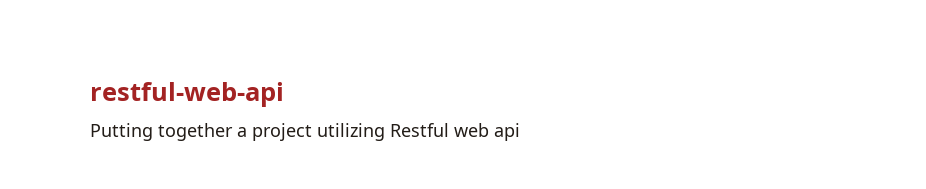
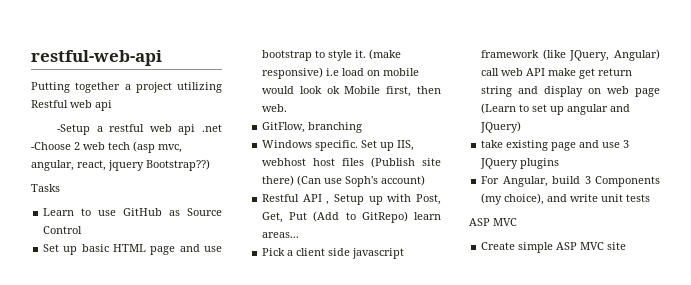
(520, 132) none -> [57,124,222,135] [31,141,182,153] [31,159,210,171] [31,184,60,192] [43,208,222,216] [43,226,83,234] [43,244,222,255] [262,49,402,61] [262,67,420,79] [262,86,441,97] [262,104,288,112] [262,122,363,133] [262,140,415,151] [262,157,441,168] [262,175,426,187] [262,194,441,205] [262,211,441,223] [262,232,300,238] [262,248,405,259] [481,49,660,61] [481,68,633,79] [481,86,660,97] [481,103,631,115] [480,121,522,133] [481,140,630,151] [480,158,560,169] [481,176,660,187] [481,193,651,205] [469,218,517,226] [481,242,627,253] // -Setup a restful web api .net -Choose 2 web tech (asp mvc, angular, react, jquery Bootstrap??) // Tasks // Learn to use GitHub as Source Control // Set up basic HTML page and use bootstrap to style it. (make responsive) i.e load on mobile would look ok Mobile first, then web. // GitFlow, branching // Windows specific. Set up IIS, webhost host files (Publish site there) (Can use Soph's account) // Restful API , Setup up with Post, Get, Put (Add to GitRepo) learn areas... // Pick a client side javascript framework (like JQuery, Angular) call web API make get return string and display on web page (Learn to set up angular and JQuery) // take existing page and use 3 JQuery plugins // For Angular, build 3 Components (my choice), and write unit tests // ASP MVC // Create simple ASP MVC site

